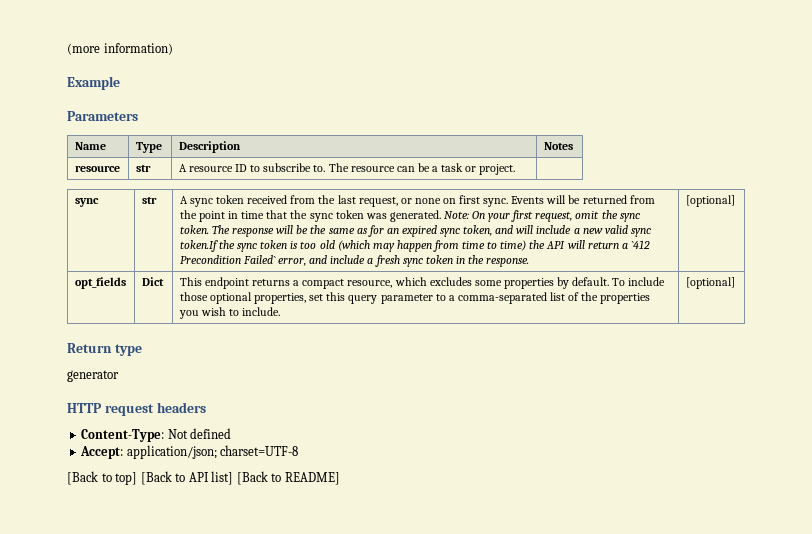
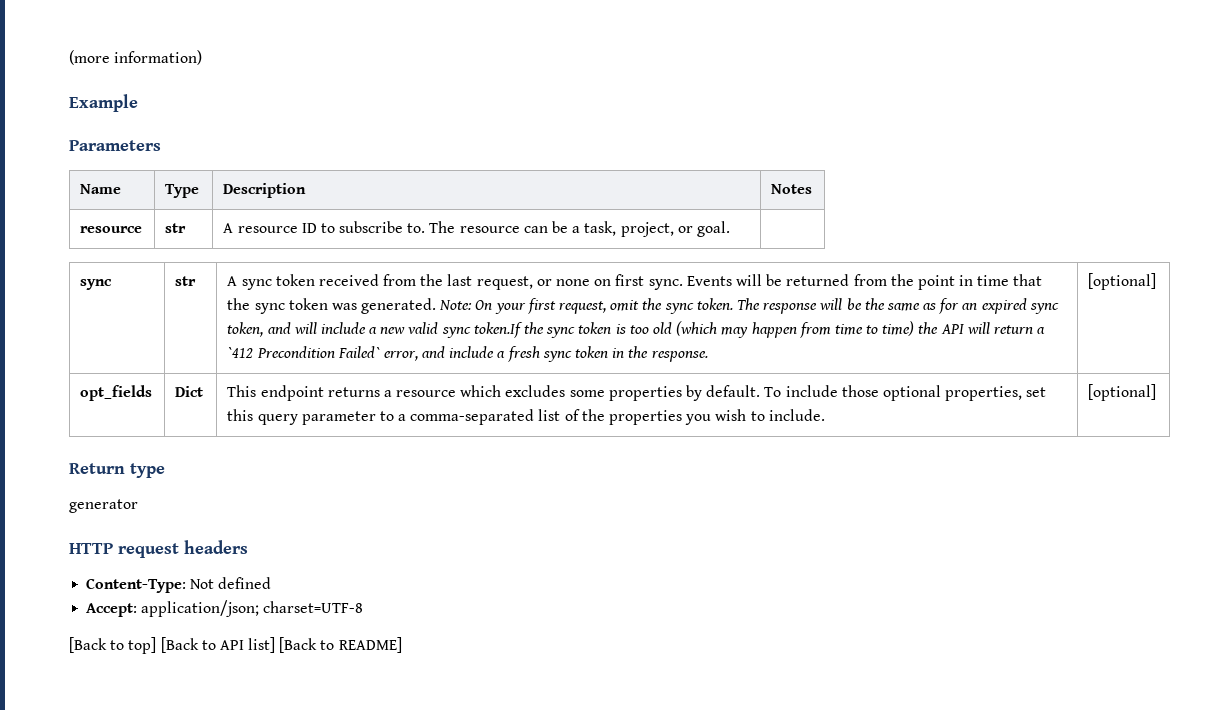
[441,163,516,175] task or project. -> [584,221,730,237] task, project, or goal.
[302,279,393,289] compact resource, -> [396,390,457,397] resource

